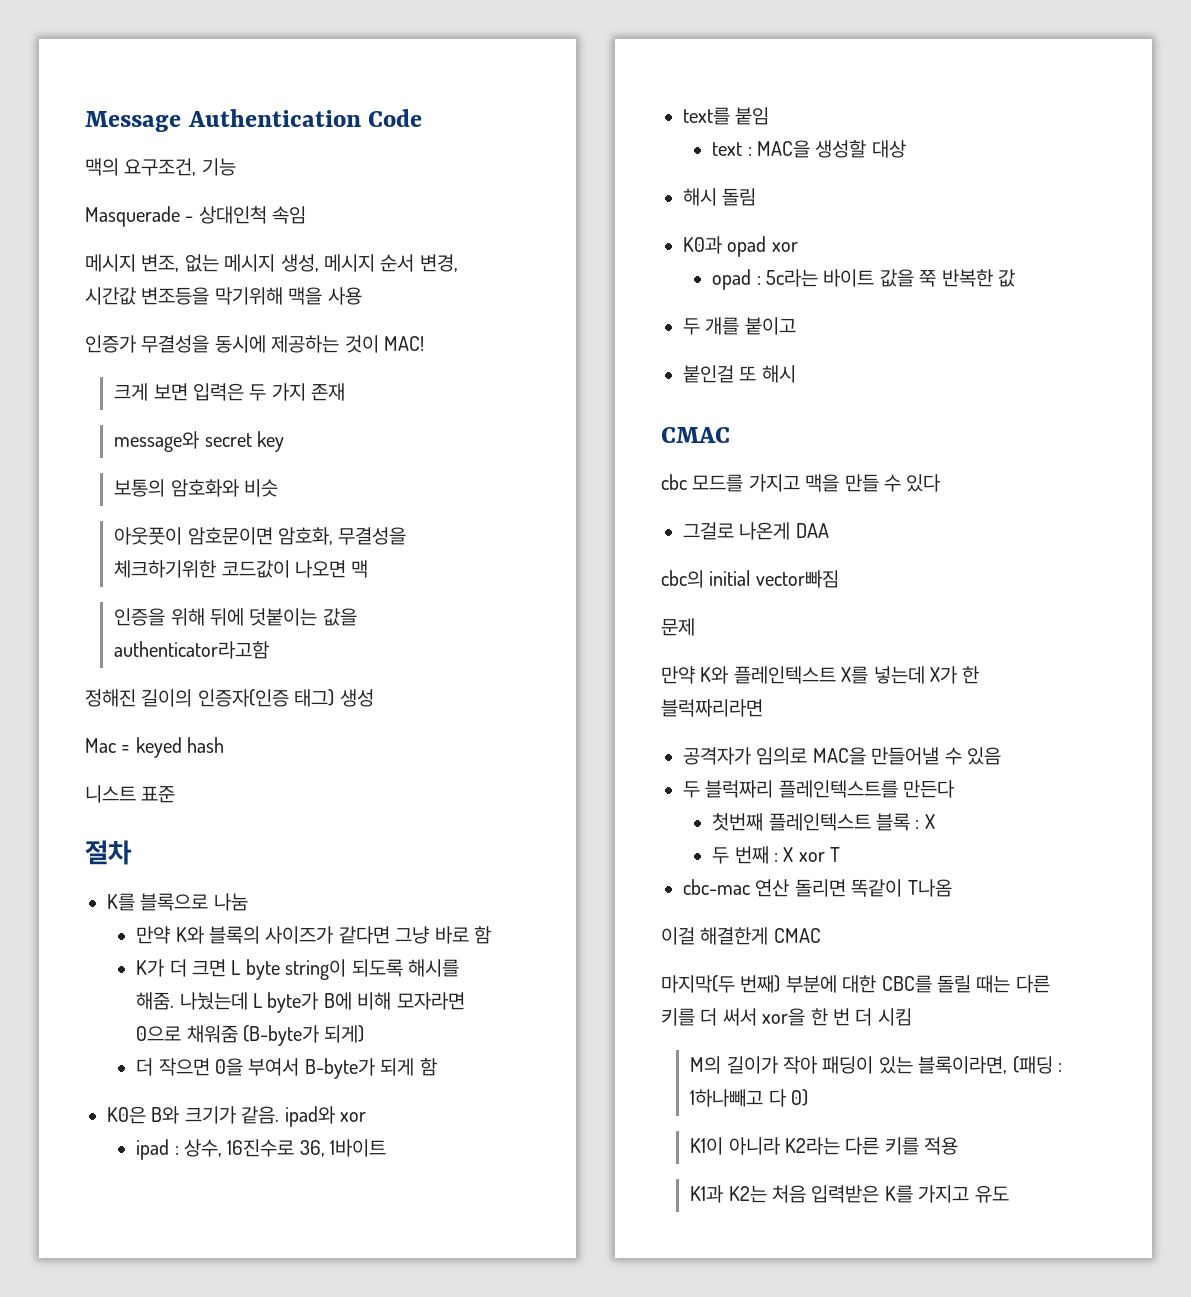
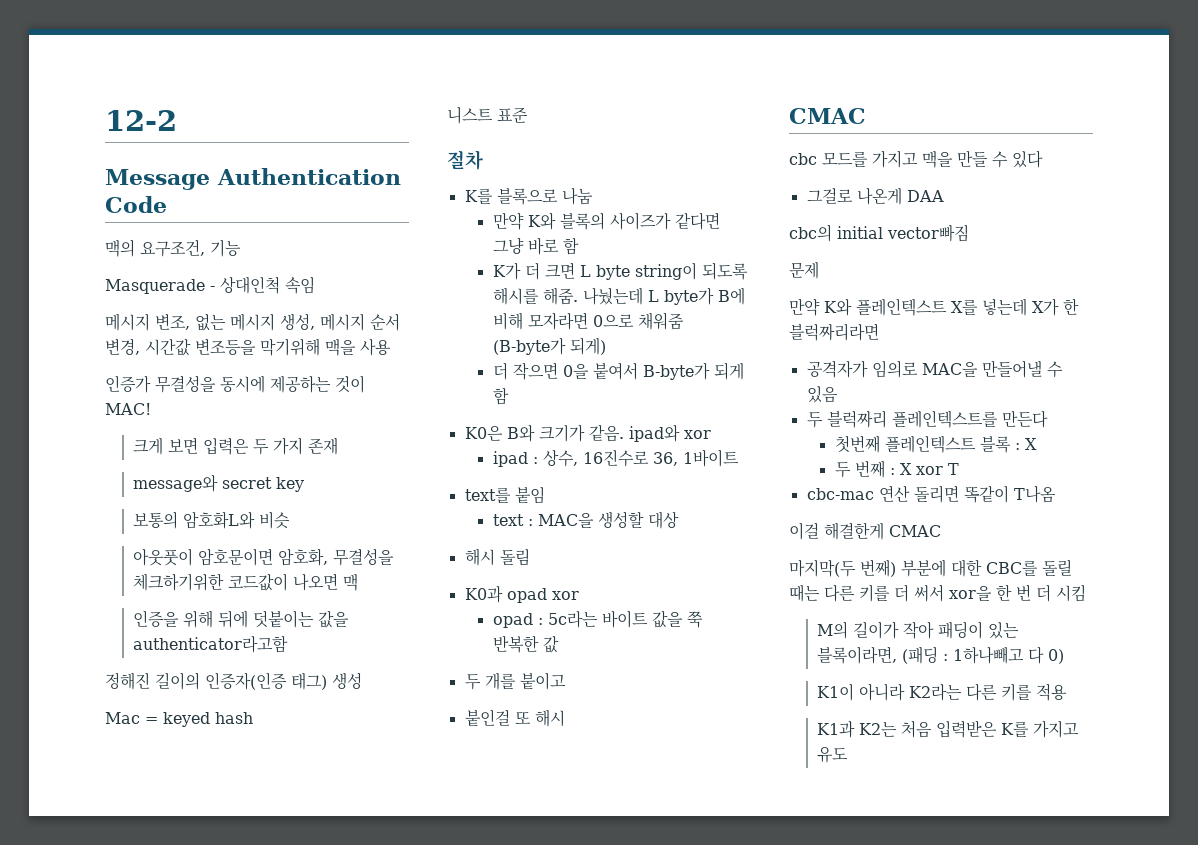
(85, 121) none -> [105,110,177,131] 12-2 //
[170,479,239,497] 암호화와 -> [183,511,256,529] 암호화L와
[248,1058,300,1076] 부여서 -> [592,362,638,380] 붙여서

